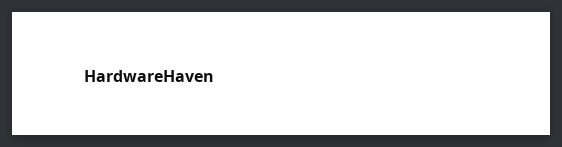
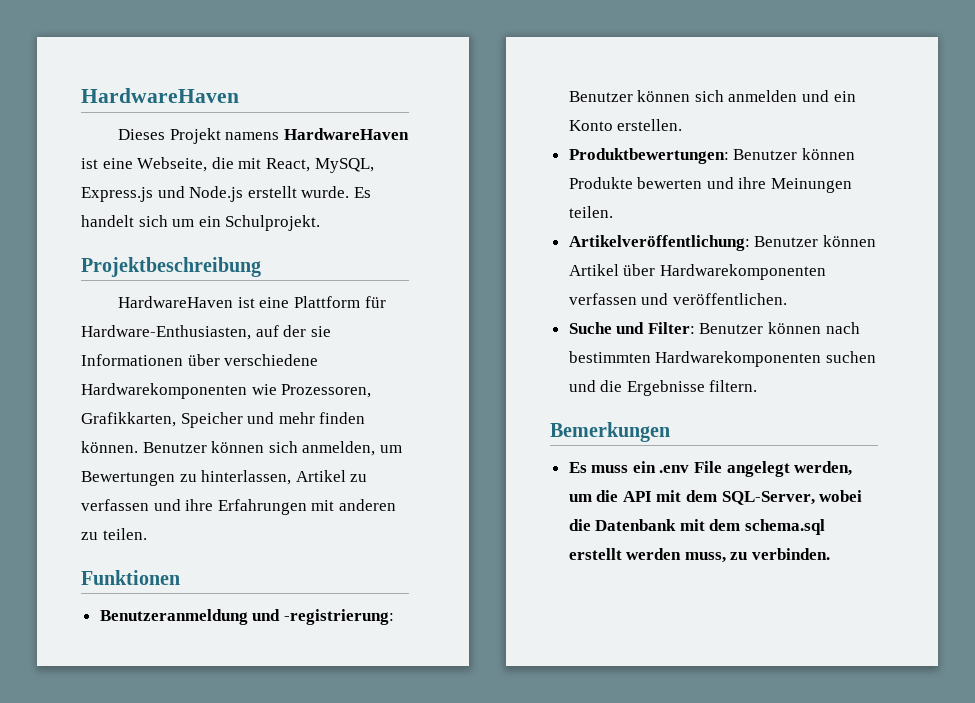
[84,70,214,82] HardwareHaven -> [81,88,239,103] [118,128,409,144] [81,157,374,173] [81,186,371,202] [81,215,321,231] [81,257,261,277] [118,296,386,308] [81,325,331,340] [81,354,319,366] [81,383,372,399] [81,412,366,428] [81,441,402,456] [81,470,368,486] [81,499,396,515] [81,528,147,540] [81,570,180,585] [99,609,394,625] [568,90,856,102] [568,119,683,131] [568,148,855,164] [568,177,853,193] [568,206,613,218] [568,235,876,251] [568,264,826,280] [568,293,787,305] [568,322,860,334] [568,351,876,367] [568,380,758,396] [550,422,670,442] [568,461,853,477] [568,490,863,505] [568,519,826,535] [568,548,831,563] HardwareHaven // Dieses Projekt namens HardwareHaven ist eine Webseite, die mit React, MySQL, Express.js und Node.js erstellt wurde. Es handelt sich um ein Schulprojekt. // Projektbeschreibung // HardwareHaven ist eine Plattform für Hardware-Enthusiasten, auf der sie Informationen über verschiedene Hardwarekomponenten wie Prozessoren, Grafikkarten, Speicher und mehr finden können. Benutzer können sich anmelden, um Bewertungen zu hinterlassen, Artikel zu verfassen und ihre Erfahrungen mit anderen zu teilen. // Funktionen // Benutzeranmeldung und -registrierung: Benutzer können sich anmelden und ein Konto erstellen. // Produktbewertungen: Benutzer können Produkte bewerten und ihre Meinungen teilen. // Artikelveröffentlichung: Benutzer können Artikel über Hardwarekomponenten verfassen und veröffentlichen. // Suche und Filter: Benutzer können nach bestimmten Hardwarekomponenten suchen und die Ergebnisse filtern. // Bemerkungen // Es muss ein .env File angelegt werden, um die API mit dem SQL-Server, wobei die Datenbank mit dem schema.sql erstellt werden muss, zu verbinden.

